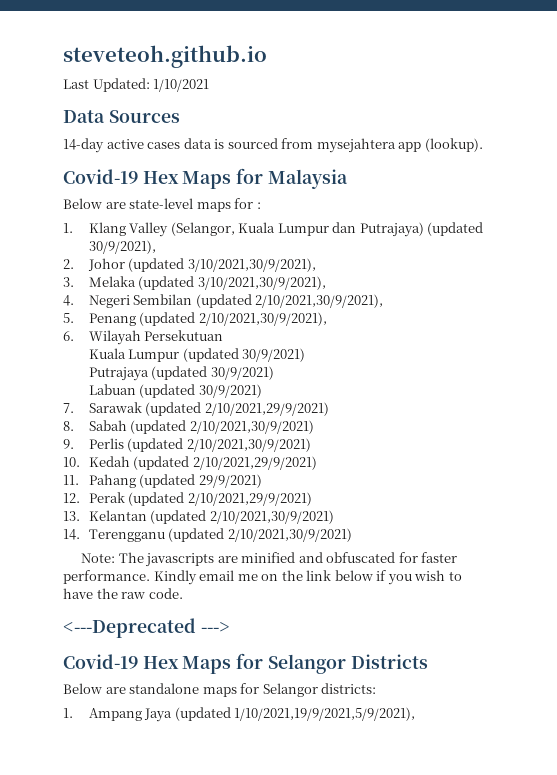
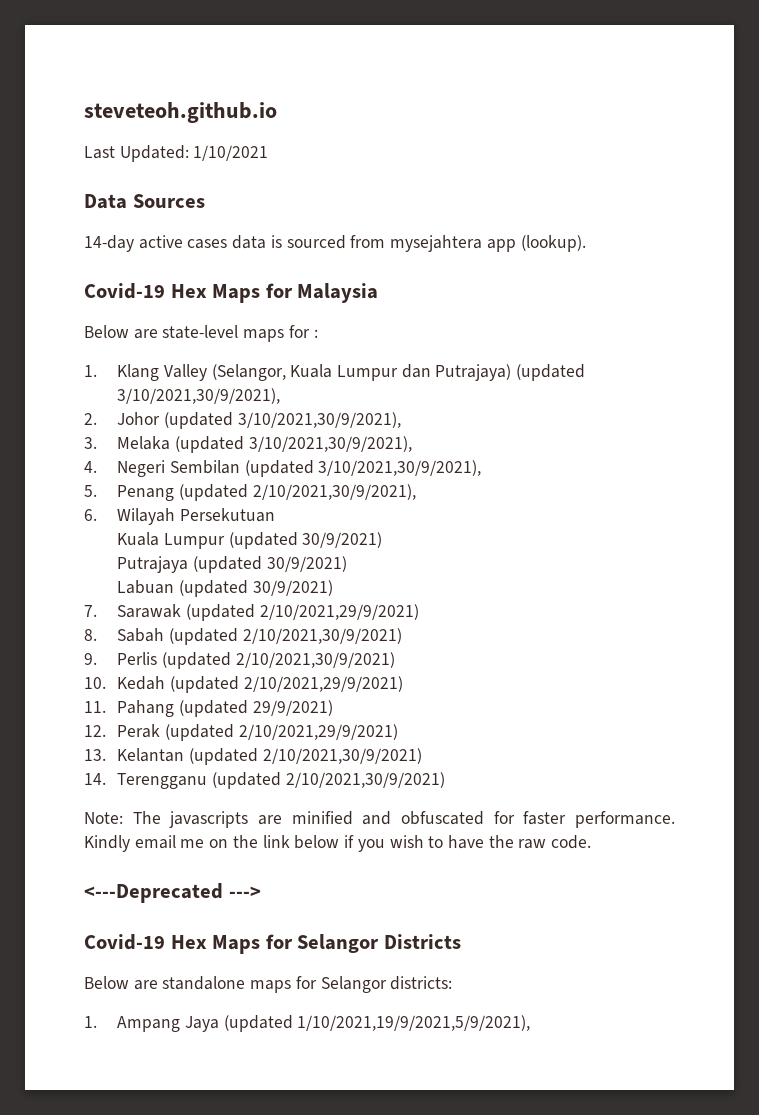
[88,240,156,254] 30/9/2021), -> [117,388,281,404] 3/10/2021,30/9/2021),
[255,294,384,308] 2/10/2021,30/9/2021), -> [318,460,482,476] 3/10/2021,30/9/2021),

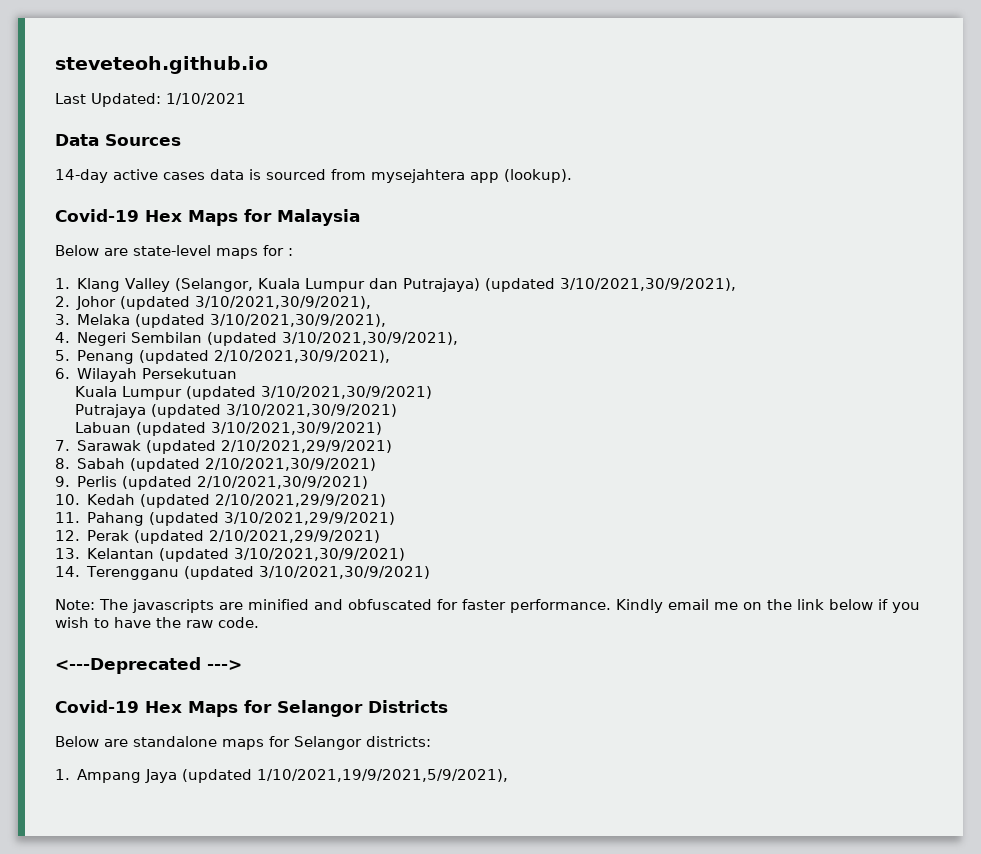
[302,532,383,548] 30/9/2021) -> [260,386,432,399] 3/10/2021,30/9/2021)
[266,556,347,572] 30/9/2021) -> [225,404,397,417] 3/10/2021,30/9/2021)
[252,580,333,596] 30/9/2021) -> [210,422,382,435] 3/10/2021,30/9/2021)
[252,700,333,716] 29/9/2021) -> [224,512,396,525] 3/10/2021,29/9/2021)
[262,748,422,764] 2/10/2021,30/9/2021) -> [234,548,406,561] 3/10/2021,30/9/2021)
[285,772,445,788] 2/10/2021,30/9/2021) -> [259,566,431,579] 3/10/2021,30/9/2021)

